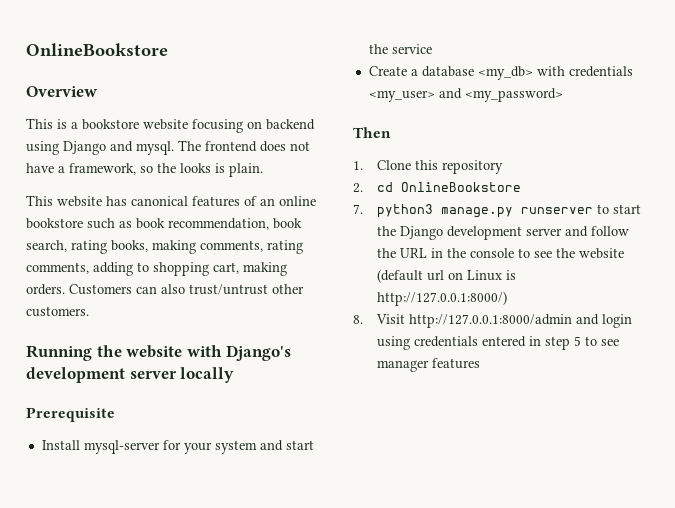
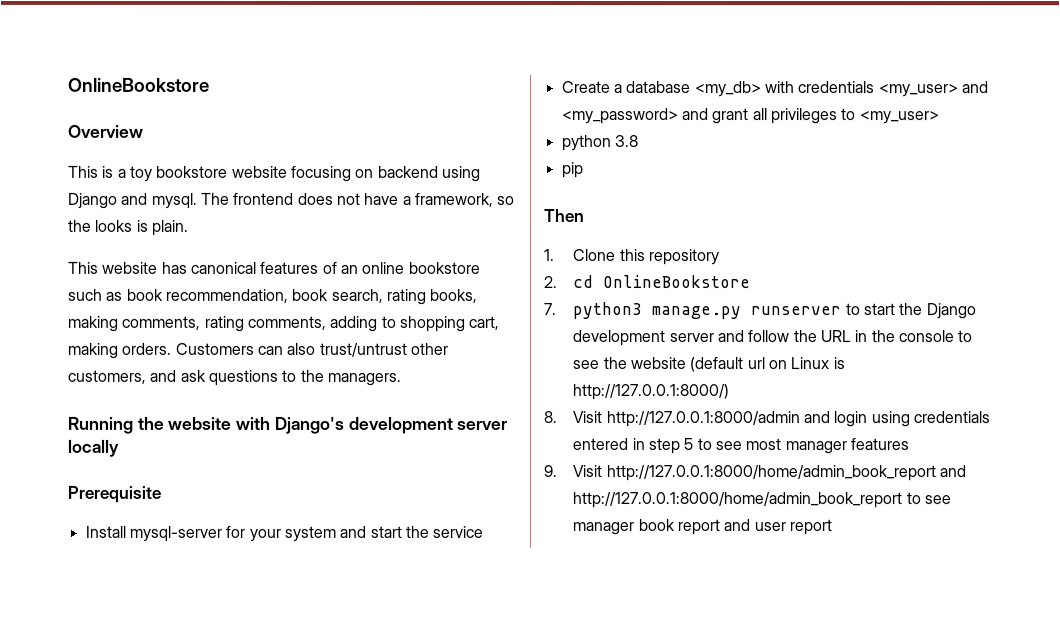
(78, 125) none -> [129,165,153,182] toy
[26,306,89,317] customers. -> [67,369,401,386] customers, and ask questions to the managers.
(563, 95) none -> [681,108,940,125] [561,135,639,152] [561,162,584,179] and grant all privileges to <my_user> // python 3.8 // pip
(619, 342) none -> [745,438,782,451] most
(480, 363) none -> [543,465,967,482] [572,492,952,509] [572,519,833,536] // 9. Visit http://127.0.0.1:8000/home/admin_book_report and http://127.0.0.1:8000/home/admin_book_report to see manager book report and user report

